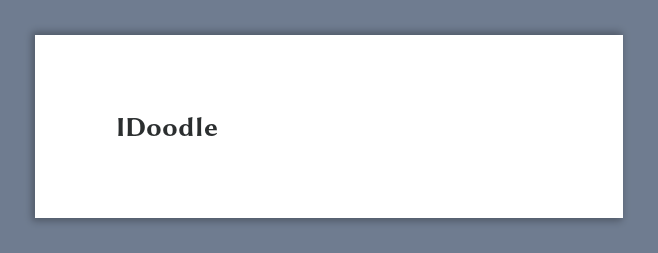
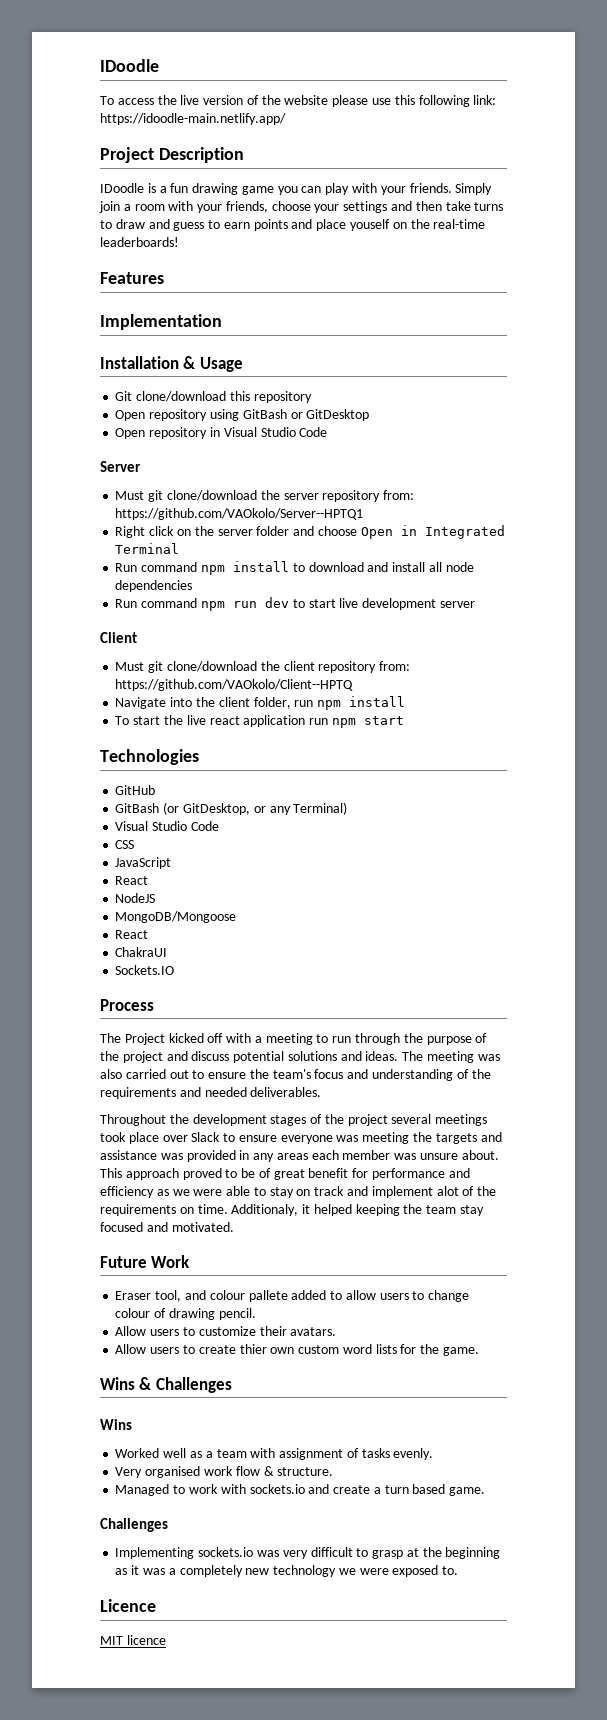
[116,117,218,137] IDoodle -> [100,59,159,72] [100,95,497,107] [100,113,286,125] [100,147,244,163] [100,183,493,195] [99,201,504,213] [100,219,486,231] [100,237,179,247] [100,272,164,284] [100,314,222,330] [100,356,243,372] [115,391,312,403] [115,409,370,421] [115,427,328,439] [100,461,141,472] [115,490,415,502] [115,508,364,520] [115,525,505,539] [115,543,180,554] [115,561,474,575] [115,580,193,592] [115,597,475,611] [100,632,137,643] [115,661,411,673] [115,679,354,691] [115,696,406,710] [115,715,404,728] [100,749,199,765] [115,785,156,795] [115,802,348,815] [115,821,219,831] [115,840,135,849] [115,857,172,869] [115,876,149,885] [115,893,156,903] [115,911,237,923] [115,930,149,939] [115,947,168,957] [115,965,175,975] [100,999,154,1011] [100,1033,488,1045] [100,1051,500,1063] [100,1069,491,1081] [100,1087,322,1099] [100,1114,488,1126] [100,1132,502,1144] [100,1150,499,1162] [100,1168,470,1180] [100,1186,497,1198] [100,1204,485,1216] [100,1222,234,1232] [100,1255,191,1268] [115,1290,470,1302] [115,1308,256,1320] [115,1326,337,1336] [115,1344,479,1356] [100,1377,232,1393] [100,1419,132,1430] [115,1448,434,1460] [115,1466,334,1478] [115,1484,486,1496] [100,1518,168,1532] [115,1547,501,1559] [115,1565,459,1577] [100,1599,156,1612] [100,1635,166,1645] IDoodle // To access the live version of the website please use this following link: https://idoodle-main.netlify.app/ // Project Description // IDoodle is a fun drawing game you can play with your friends. Simply join a room with your friends, choose your settings and then take turns to draw and guess to earn points and place youself on the real-time leaderboards! // Features // Implementation // Installation & Usage // Git clone/download this repository // Open repository using GitBash or GitDesktop // Open repository in Visual Studio Code // Server // Must git clone/download the server repository from: https://github.com/VAOkolo/Server--HPTQ1 // Right click on the server folder and choose Open in Integrated Terminal // Run command npm install to download and install all node dependencies // Run command npm run dev to start live development server // Client // Must git clone/download the client repository from: https://github.com/VAOkolo/Client--HPTQ // Navigate into the client folder, run npm install // To start the live react application run npm start // Technologies // GitHub // GitBash (or GitDesktop, or any Terminal) // Visual Studio Code // CSS // JavaScript // React // NodeJS // MongoDB/Mongoose // React // ChakraUI // Sockets.IO // Process // The Project kicked off with a meeting to run through the purpose of the project and discuss potential solutions and ideas. The meeting was also carried out to ensure the team's focus and understanding of the requirements and needed deliverables. // Throughout the development stages of the project several meetings took place over Slack to ensure everyone was meeting the targets and assistance was provided in any areas each member was unsure about. This approach proved to be of great benefit for performance and efficiency as we were able to stay on track and implement alot of the requirements on time. Additionaly, it helped keeping the team stay focused and motivated. // Future Work // Eraser tool, and colour pallete added to allow users to change colour of drawing pencil. // Allow users to customize their avatars. // Allow users to create thier own custom word lists for the game. // Wins & Challenges // Wins // Worked well as a team with assignment of tasks evenly. // Very organised work flow & structure. // Managed to work with sockets.io and create a turn based game. // Challenges // Implementing sockets.io was very difficult to grasp at the beginning as it was a completely new technology we were exposed to. // Licence // MIT licence

